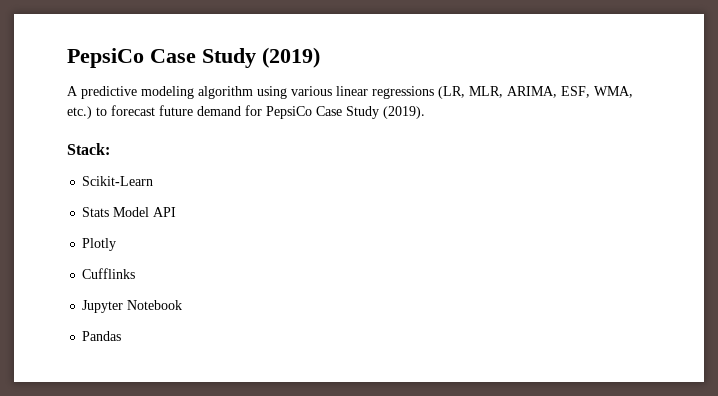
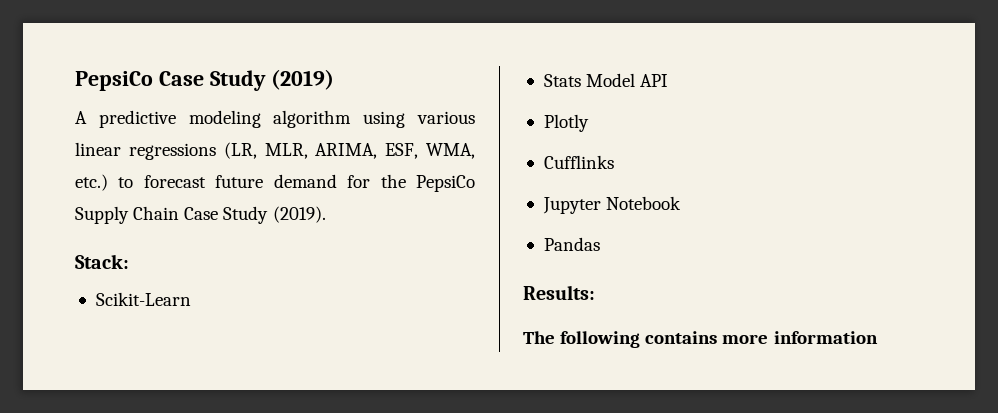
[266,106,312,119] PepsiCo -> [380,174,476,192] [75,206,180,224] the PepsiCo Supply Chain
(122, 336) none -> [523,285,595,300] [523,331,878,348] // Results: // The following contains more information

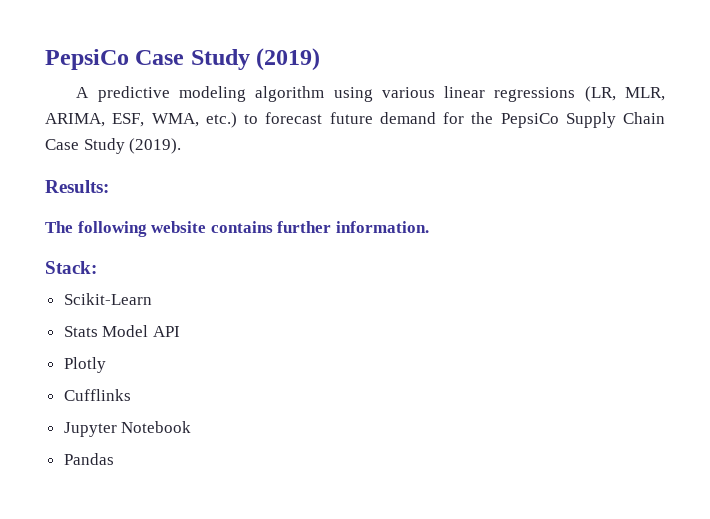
(326, 214) none -> [45,180,109,193] [45,221,429,237] // Results: // The following website contains further information.
[523,285,595,300] [523,331,878,348] // Results: // The following contains more information -> (114, 459) none

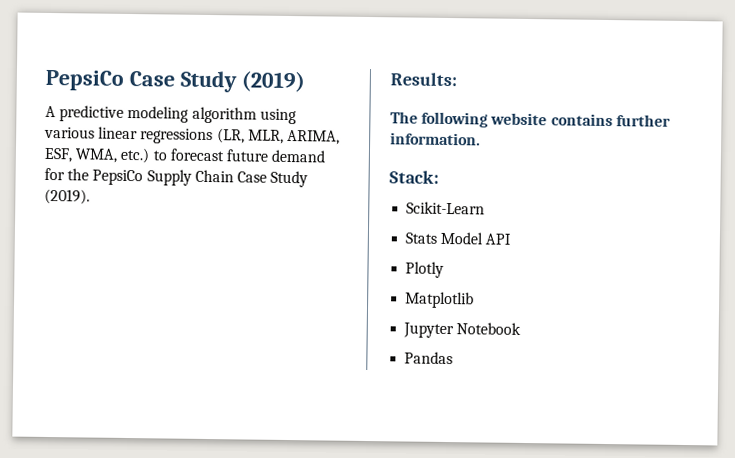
[63,389,131,401] Cufflinks -> [405,291,475,309] Matplotlib

